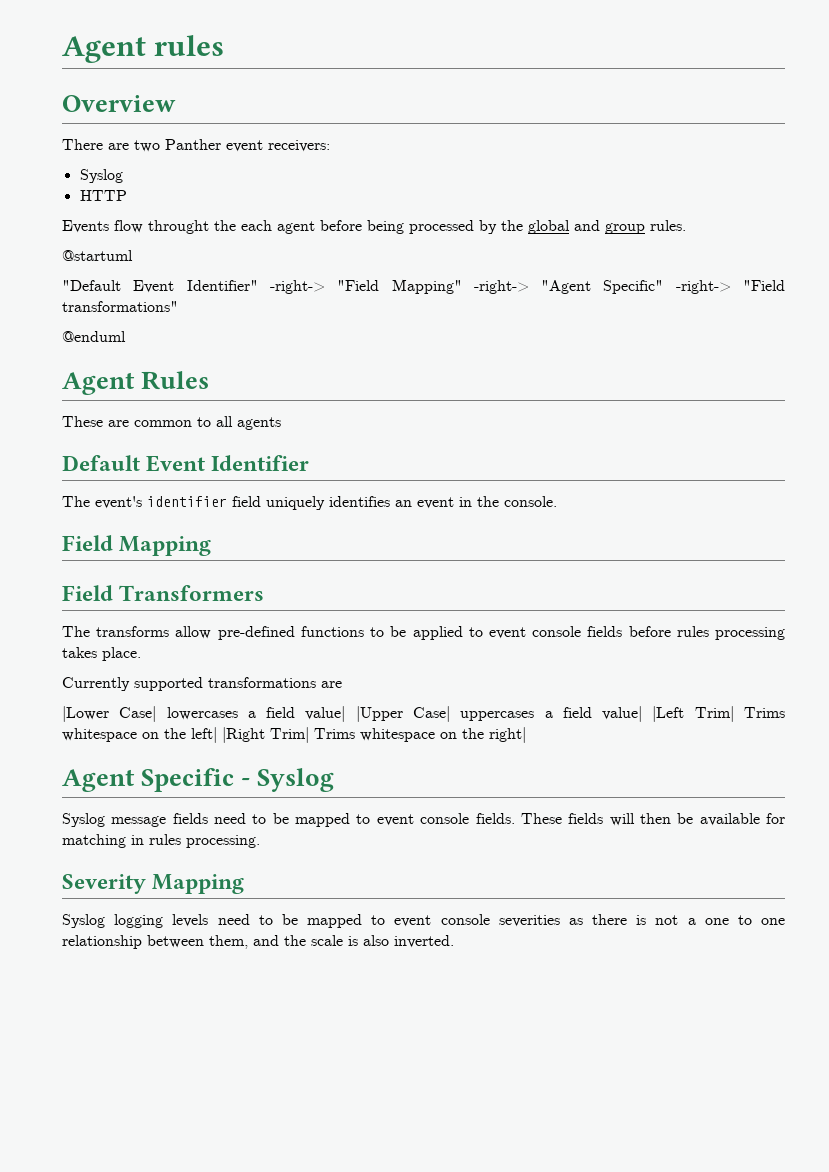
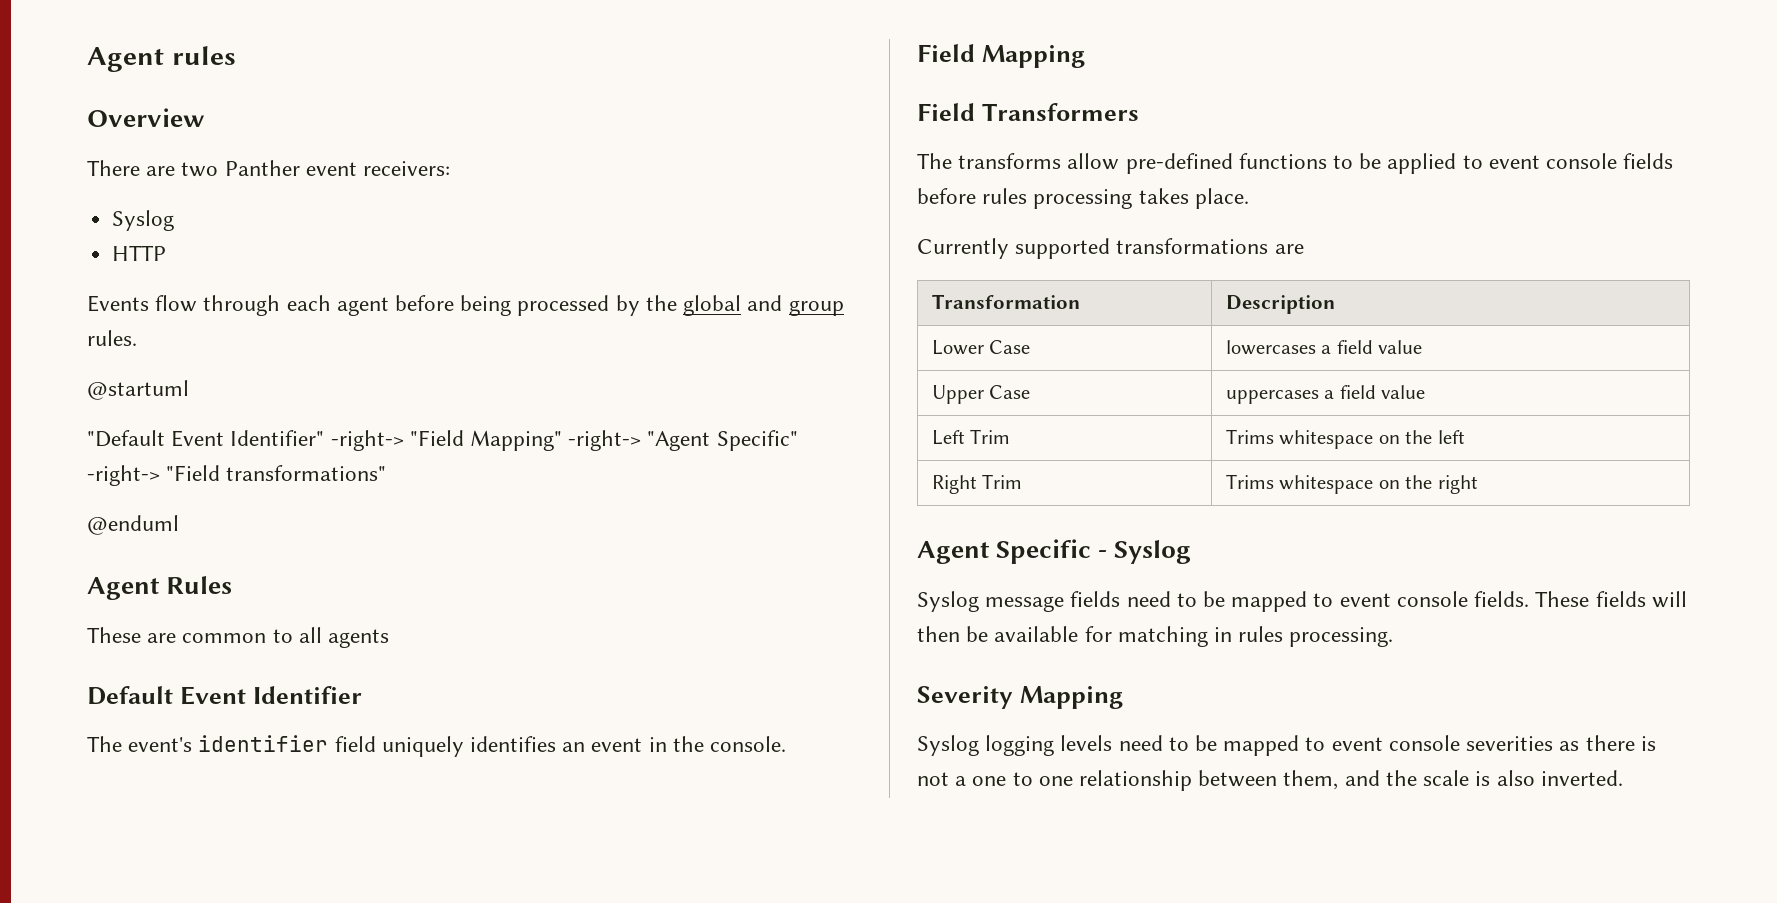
[148,220,236,234] throught the -> [203,295,281,316] through
[62,706,786,722] [62,727,526,743] // |Lower Case| lowercases a field value| |Upper Case| uppercases a field value| |Left Trim| Trims whitespace on the left| |Right Trim| Trims whitespace on the right| -> [931,294,1080,309] [1225,295,1335,314] [931,340,1031,355] [1225,340,1423,355] [931,385,1031,404] [1225,385,1426,404] [931,429,1011,445] [1225,429,1465,449] [931,474,1023,494] [1225,474,1478,494] // Transformation | Description // Lower Case | lowercases a field value // Upper Case | uppercases a field value // Left Trim | Trims whitespace on the left // Right Trim | Trims whitespace on the right

